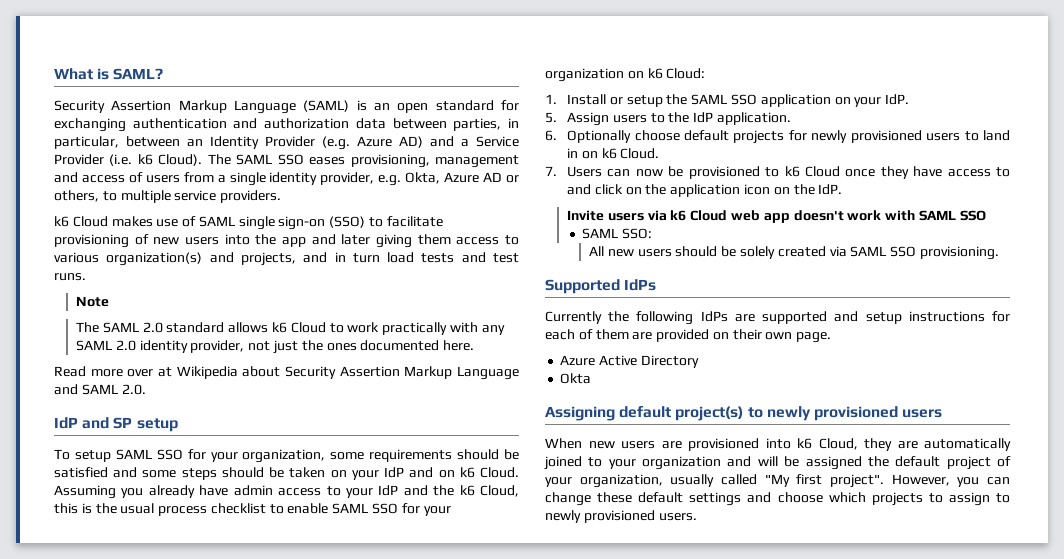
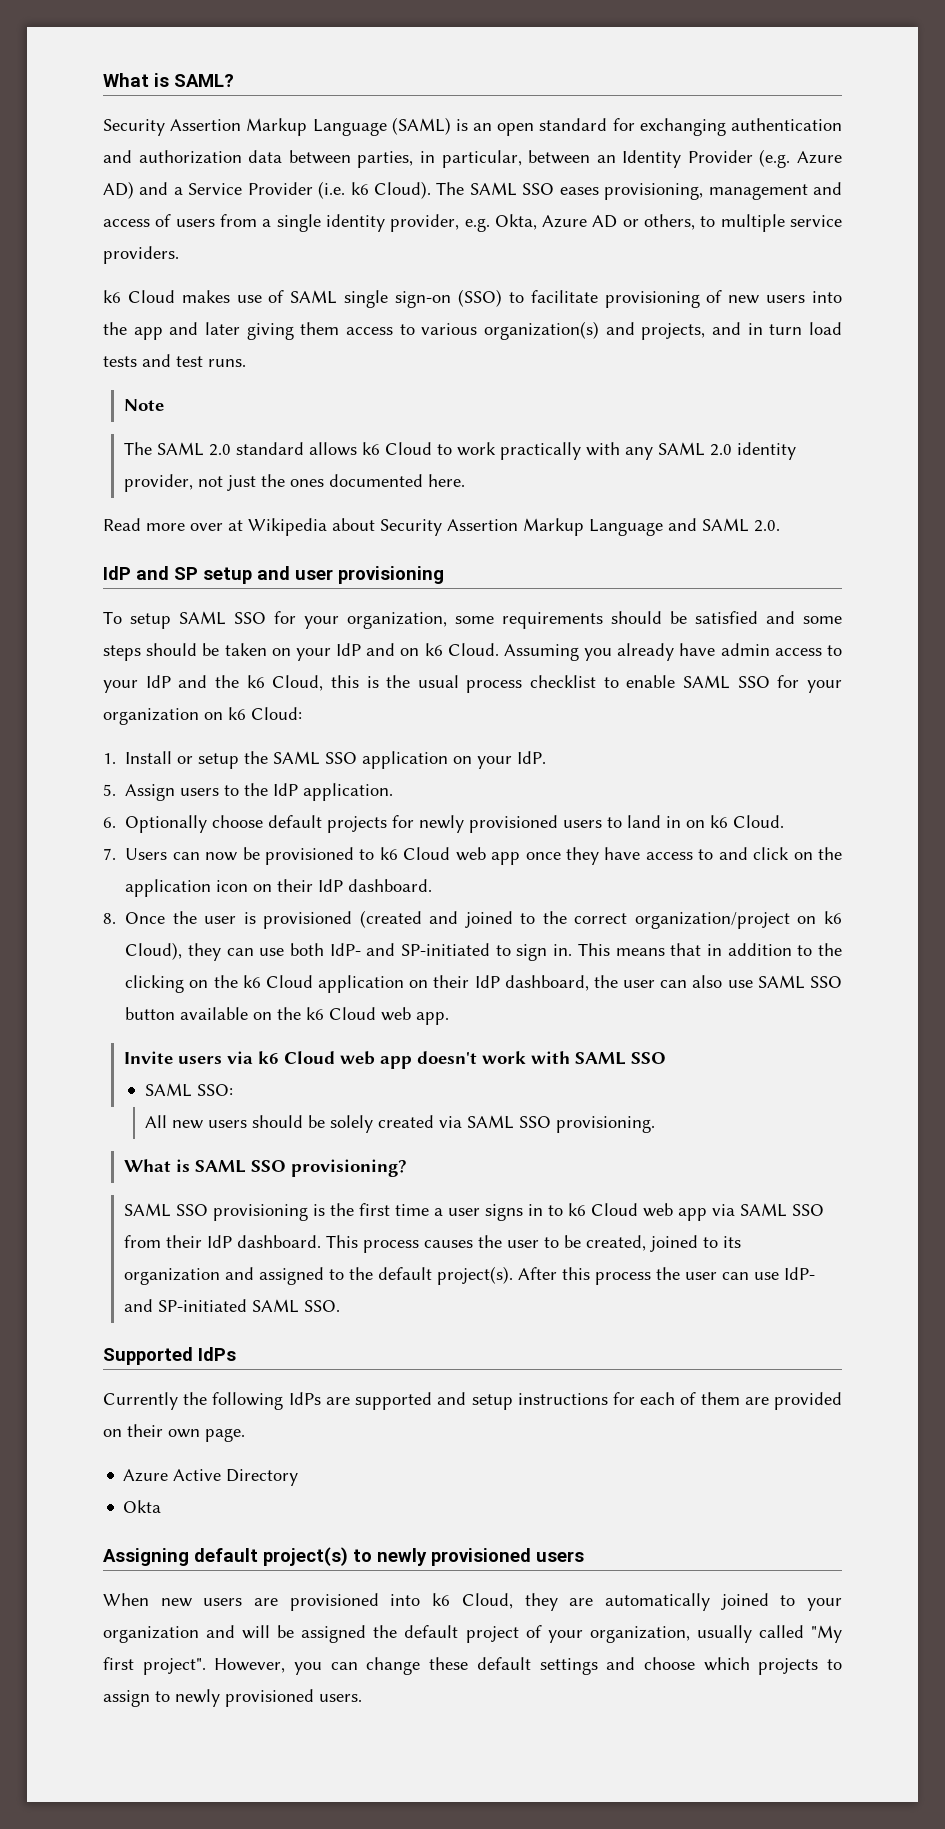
(178, 425) none -> [257,566,444,584] and user provisioning
(840, 171) none -> [455,847,521,865] web app
[793,184,843,195] the IdP. -> [277,879,433,892] [103,910,842,929] [125,942,843,961] [125,975,842,993] [125,1007,450,1025] their IdP dashboard. // 8. Once the user is provisioned (created and joined to the correct organization/project on k6 Cloud), they can use both IdP- and SP-initiated to sign in. This means that in addition to the clicking on the k6 Cloud application on their IdP dashboard, the user can also use SAML SSO button available on the k6 Cloud web app.
(999, 253) none -> [124,1159,408,1177] [124,1203,825,1221] [124,1235,742,1253] [124,1266,816,1285] [124,1299,341,1313] // What is SAML SSO provisioning? // SAML SSO provisioning is the first time a user signs in to k6 Cloud web app via SAML SSO from their IdP dashboard. This process causes the user to be created, joined to its organization and assigned to the default project(s). After this process the user can use IdP- and SP-initiated SAML SSO.

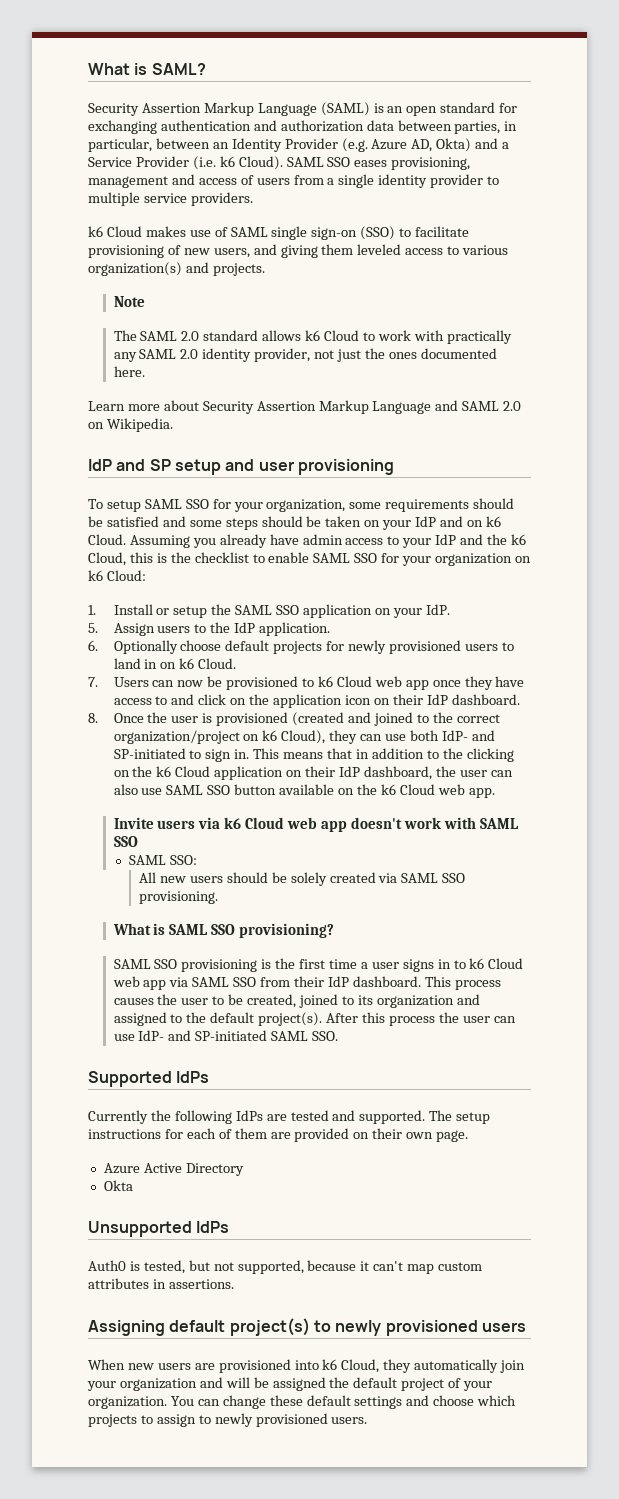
[103,181,134,199] AD) -> [411,138,472,152] AD, Okta)
[436,182,465,195] The -> (283, 163) none
[390,214,696,232] provider, e.g. Okta, Azure AD or others, -> [430,174,484,188] provider
[766,291,843,303] [103,322,240,340] users into the app and later -> [213,244,277,258] users, and
(340, 328) none -> [357,244,402,255] leveled
[641,322,842,340] [103,354,246,367] projects, and in turn load tests and test runs. -> [212,263,265,276] projects.
[500,442,621,460] practically with -> [413,330,512,344] with practically
[103,518,327,536] Read more over at Wikipedia -> [88,401,160,411] Learn more
[754,520,780,532] 2.0. -> [503,401,522,411] [88,418,173,432] 2.0 on Wikipedia.
[417,675,523,693] usual process -> (191, 557) none
[355,1392,467,1410] supported and -> [290,1110,453,1124] tested and supported. The
(162, 1506) none -> [88,1221,230,1237] [88,1260,483,1274] [88,1278,234,1289] // Unsupported IdPs // Auth0 is tested, but not supported, because it can't map custom attributes in assertions.
[569,1593,796,1611] are automatically joined to -> [414,1359,526,1373] automatically join
[589,1625,843,1643] [103,1657,323,1675] organization, usually called "My first project". However, you -> [88,1396,194,1409] organization. You

